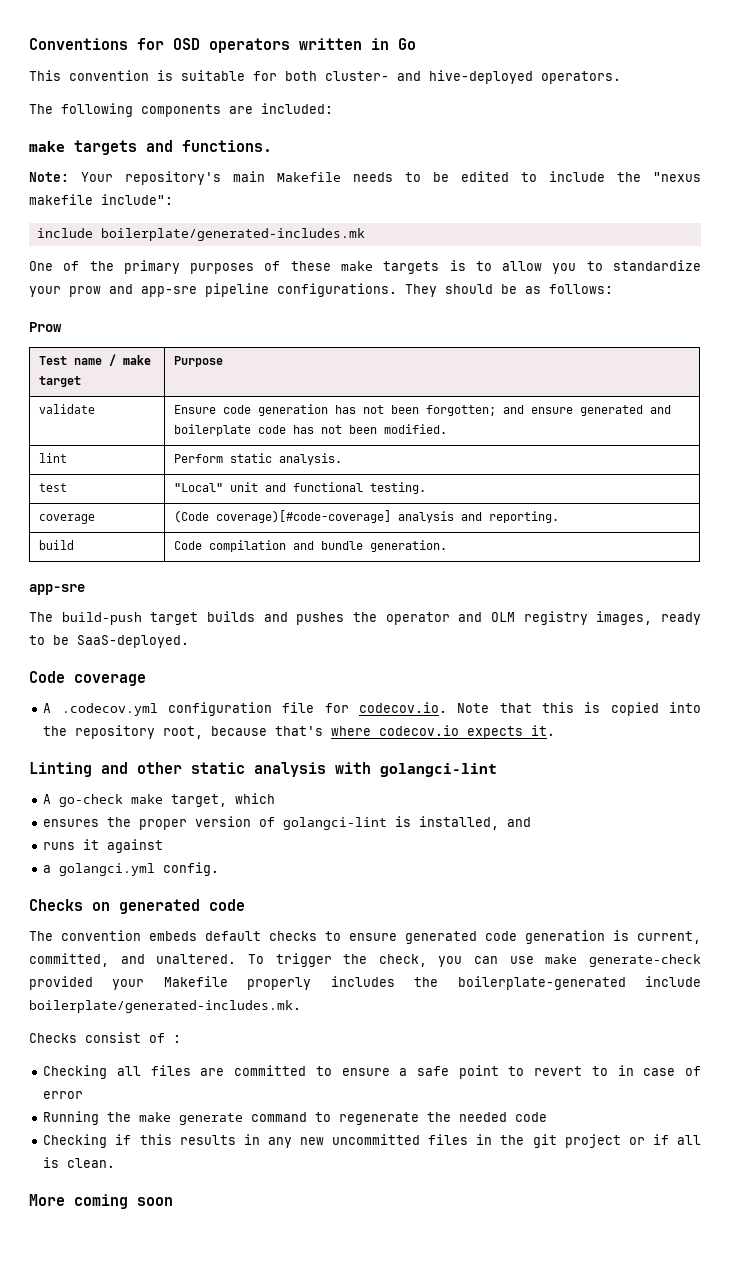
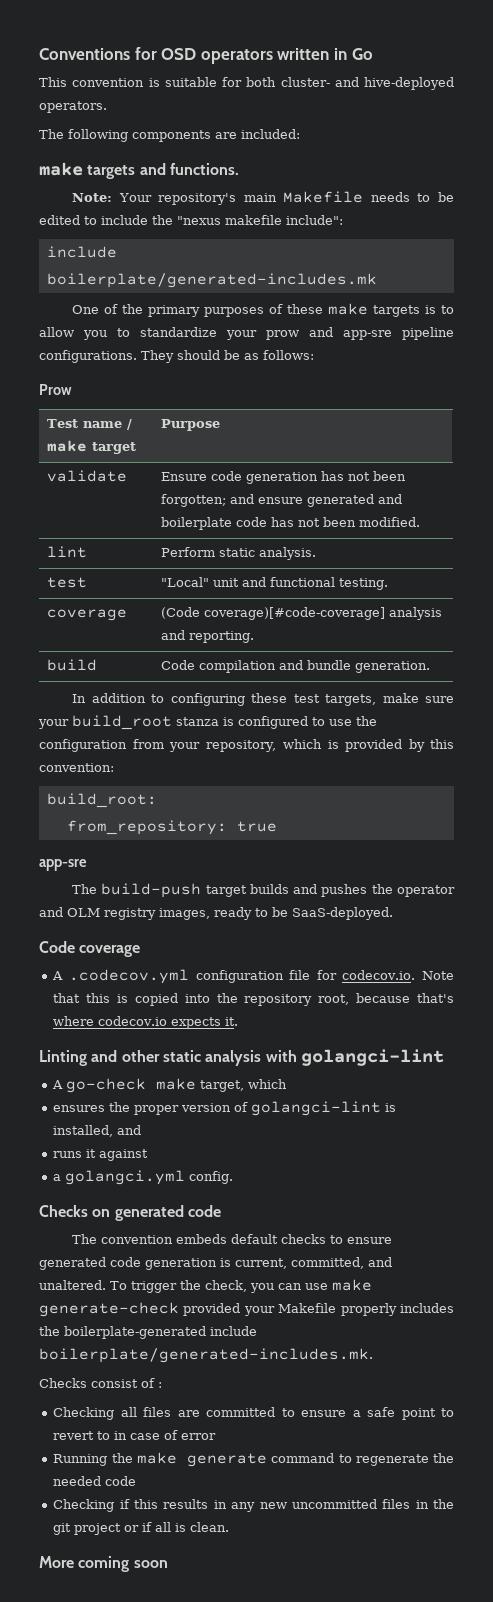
(448, 546) none -> [72,693,454,706] [38,715,377,730] [39,739,454,752] [39,763,114,772] [46,793,157,808] [66,820,277,835] // In addition to configuring these test targets, make sure your build_root stanza is configured to use the configuration from your repository, which is provided by this convention: // build_root: // from_repository: true

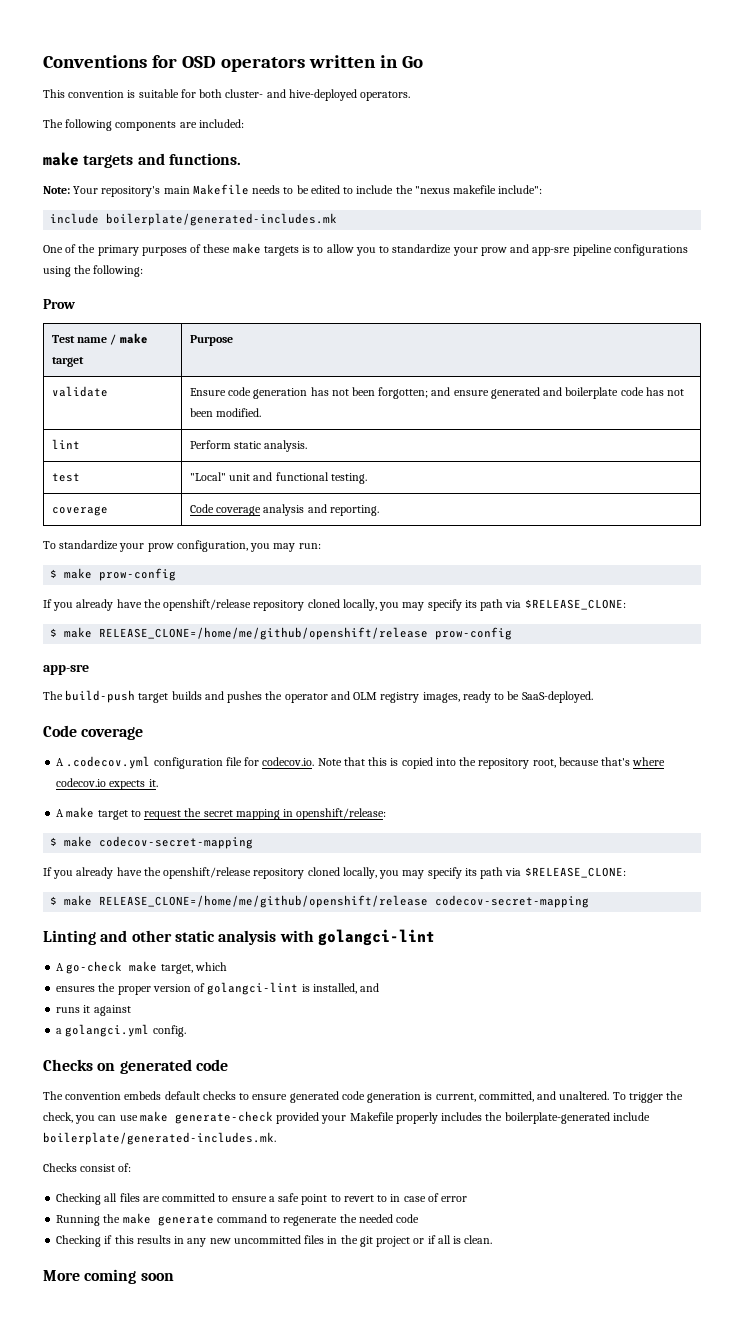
[39,350,314,363] configurations. They should be as follows: -> [613,244,688,256] [43,265,144,277] configurations using the following:
[161,607,386,620] (Code coverage)[#code-coverage] -> [189,504,262,516] Code coverage
[47,659,98,671] [161,660,431,673] [72,693,454,706] [38,715,377,730] [39,739,454,752] [39,763,114,772] [46,793,157,808] [66,820,277,835] // build | Code compilation and bundle generation. // In addition to configuring these test targets, make sure your build_root stanza is configured to use the configuration from your repository, which is provided by this convention: // build_root: // from_repository: true -> [43,540,321,552] [50,568,177,581] [43,599,626,611] [50,627,513,640] // To standardize your prow configuration, you may run: // $ make prow-config // If you already have the openshift/release repository cloned locally, you may specify its path via $RELEASE_CLONE: // $ make RELEASE_CLONE=/home/me/github/openshift/release prow-config
(239, 1021) none -> [56,807,387,820] [50,836,254,849] [43,867,626,879] [50,895,590,908] // A make target to request the secret mapping in openshift/release: // $ make codecov-secret-mapping // If you already have the openshift/release repository cloned locally, you may specify its path via $RELEASE_CLONE: // $ make RELEASE_CLONE=/home/me/github/openshift/release codecov-secret-mapping
[141,1378,162,1388] of : -> [118,1163,132,1172] of:

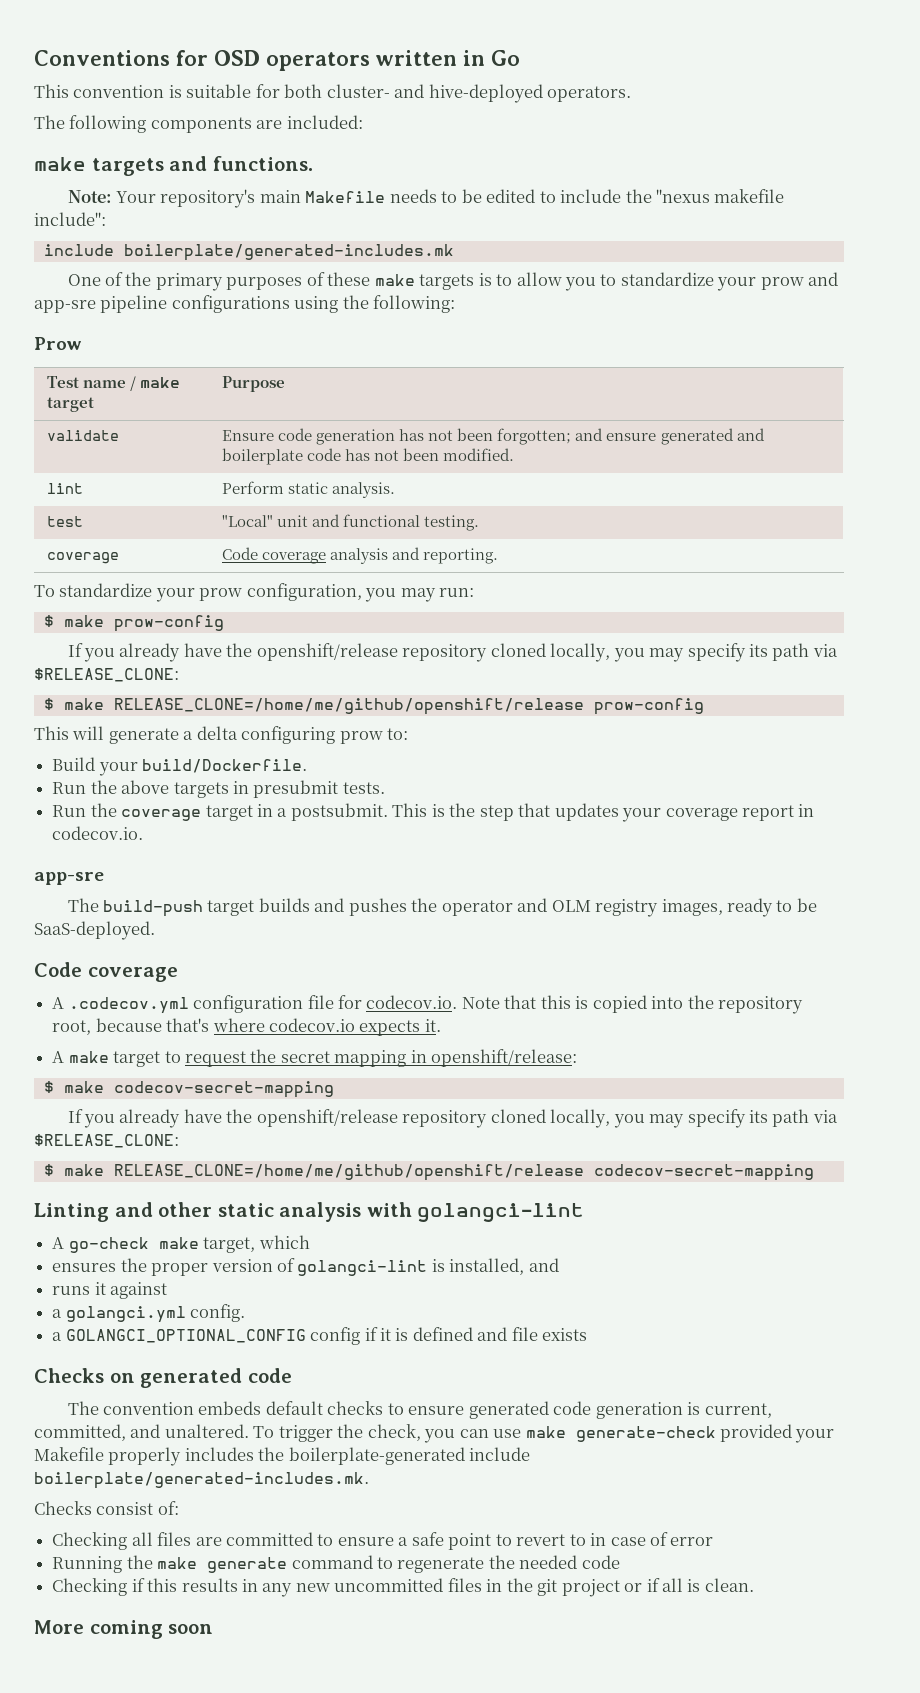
(513, 633) none -> [34,726,409,744] [52,757,308,776] [52,780,385,798] [52,803,815,822] [52,826,144,840] // This will generate a delta configuring prow to: // Build your build/Dockerfile. // Run the above targets in presubmit tests. // Run the coverage target in a postsubmit. This is the step that updates your coverage report in codecov.io.
(186, 1031) none -> [52,1327,588,1345] // a GOLANGCI_OPTIONAL_CONFIG config if it is defined and file exists

